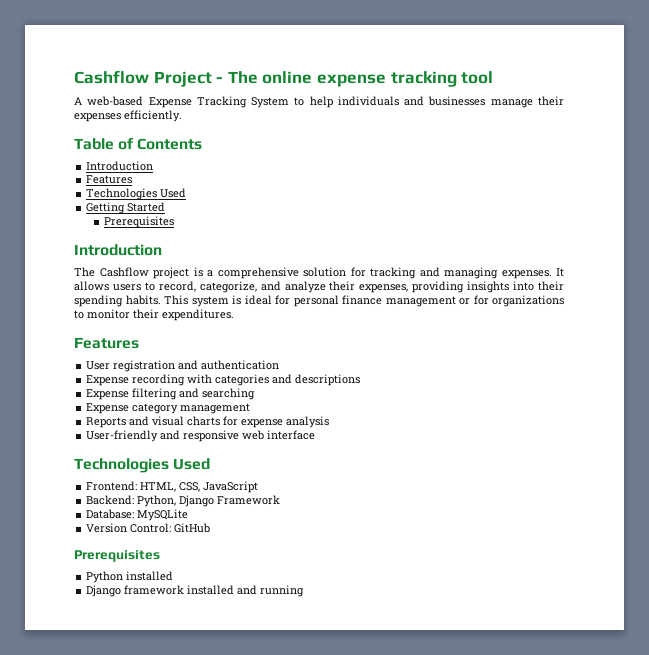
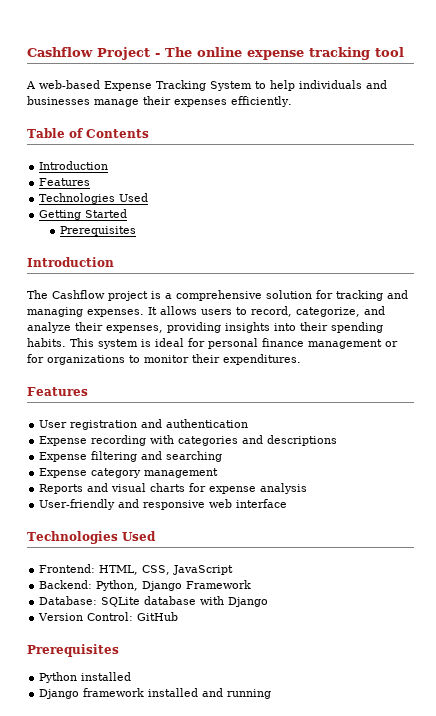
[137,509,189,521] MySQLite -> [101,596,269,607] SQLite database with Django

